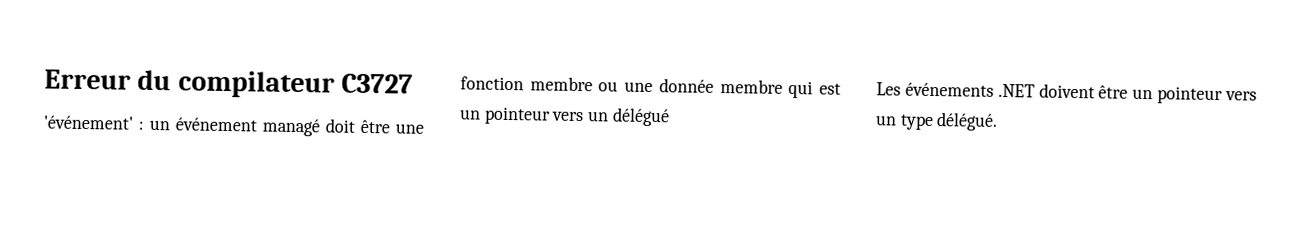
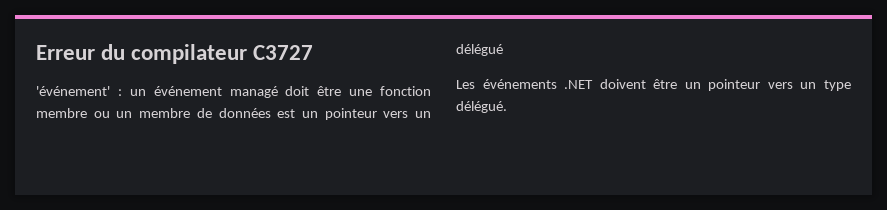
[624,78,814,99] une donnée membre qui -> [116,108,271,118] un membre de données

